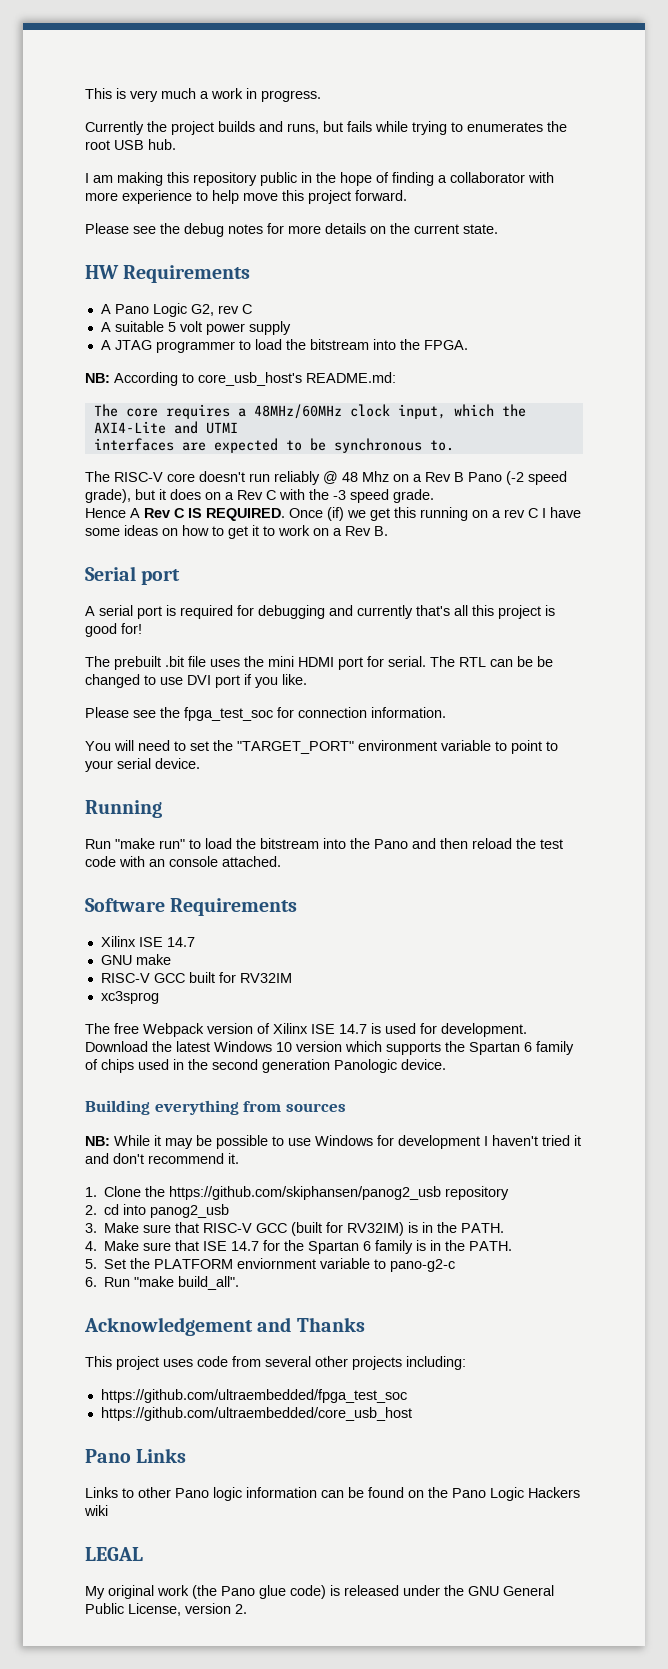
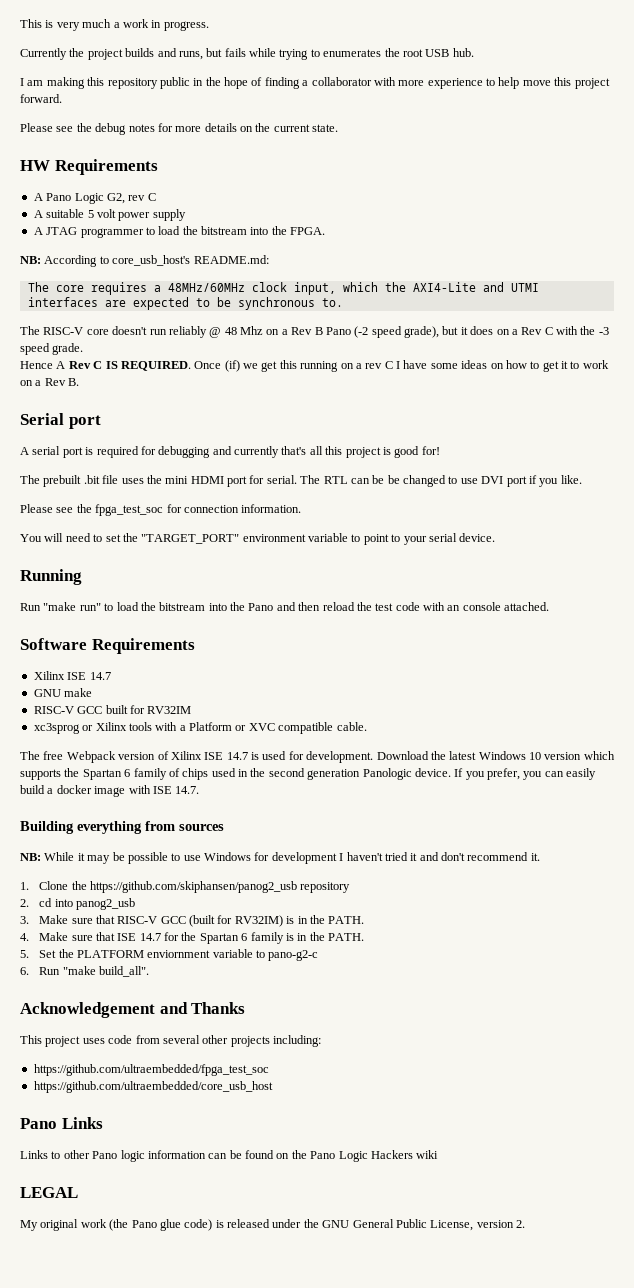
(159, 997) none -> [82,722,367,734] or Xilinx tools with a Platform or XVC compatible cable.
(446, 1064) none -> [454,768,597,780] [20,785,200,797] If you prefer, you can easily build a docker image with ISE 14.7.

